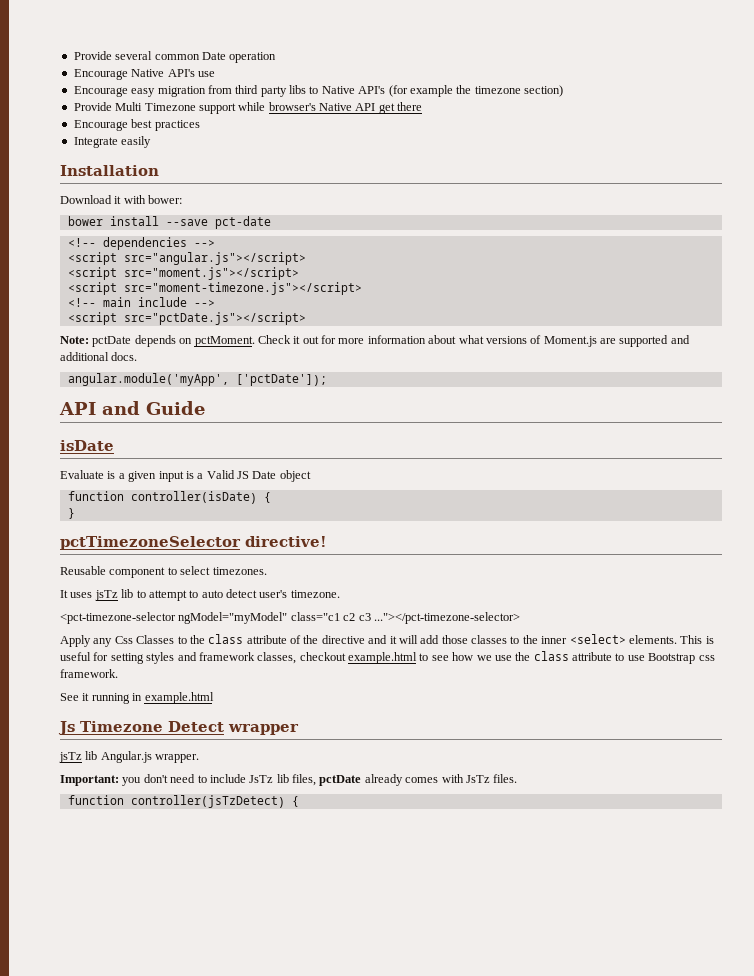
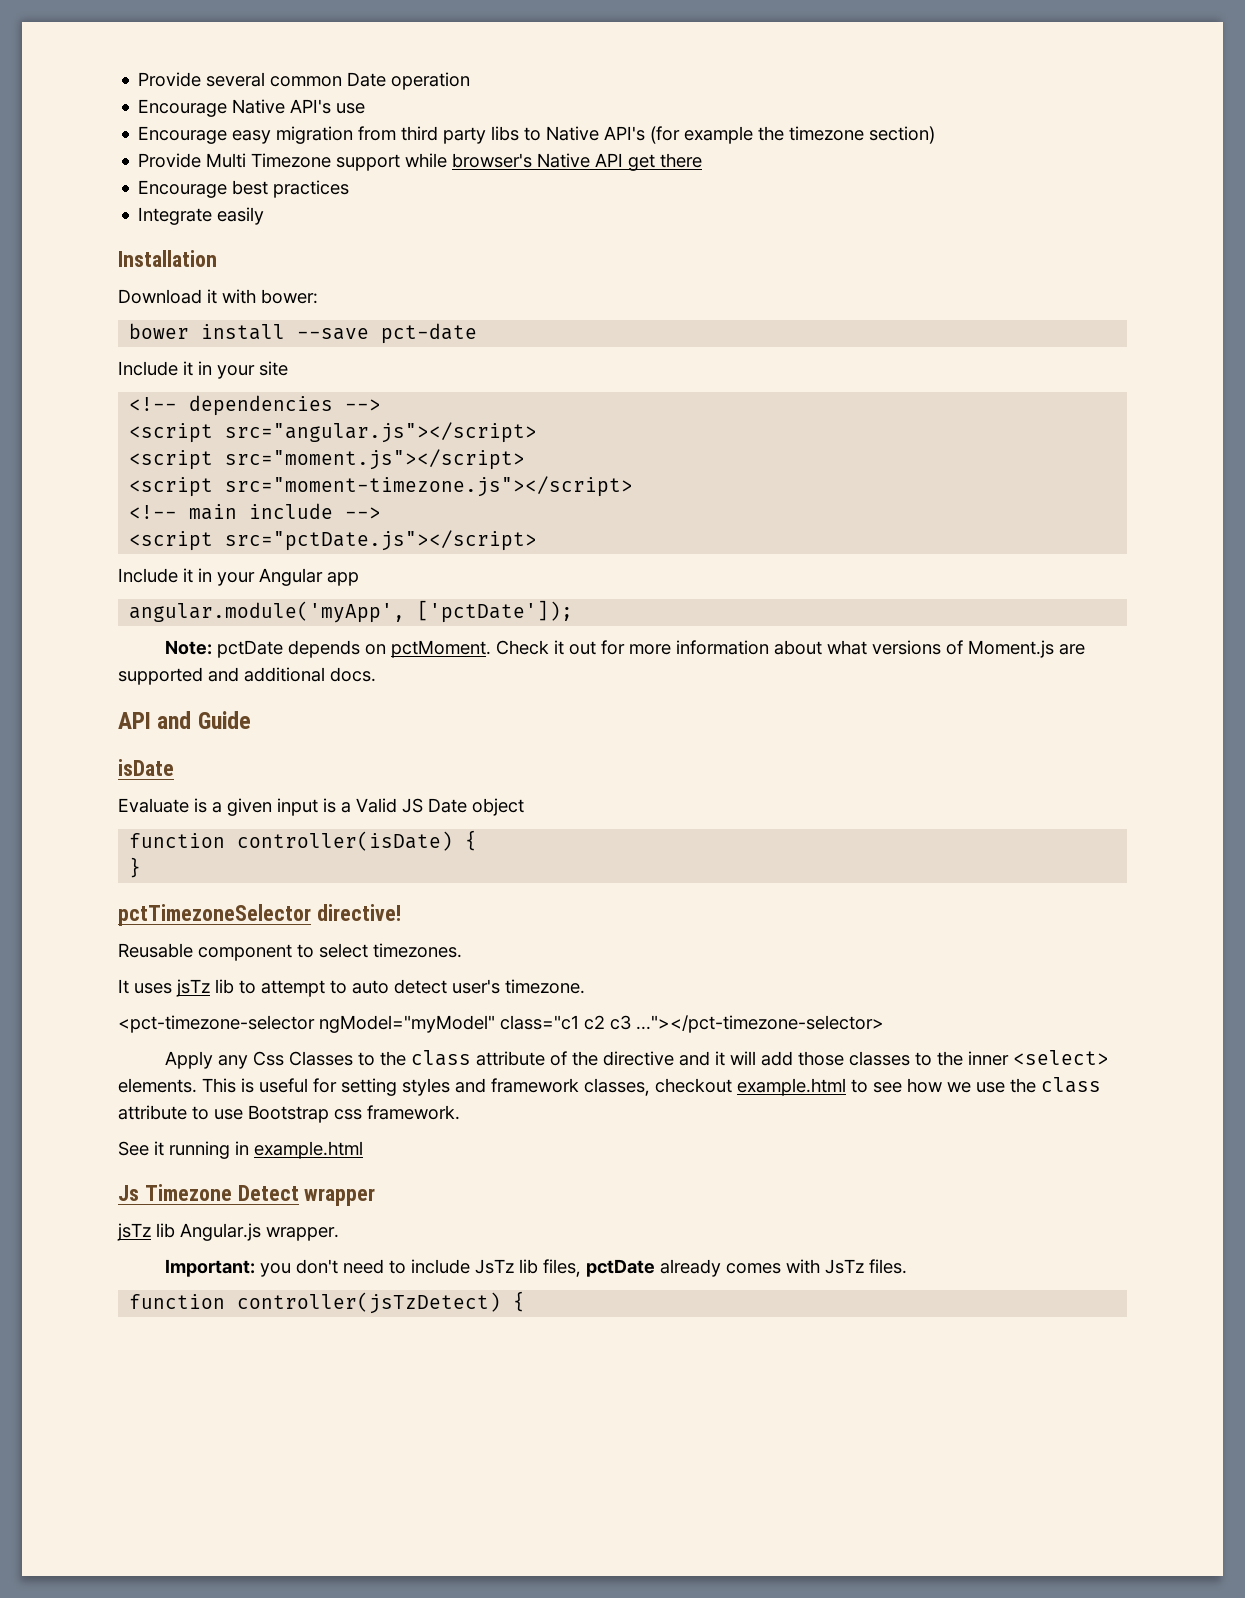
(271, 222) none -> [118,361,288,379] // Include it in your site
(306, 318) none -> [118,568,359,586] [129,600,574,623] // Include it in your Angular app // angular.module('myApp', ['pctDate']);
[67,373,327,386] // angular.module('myApp', ['pctDate']); -> (376, 674) none

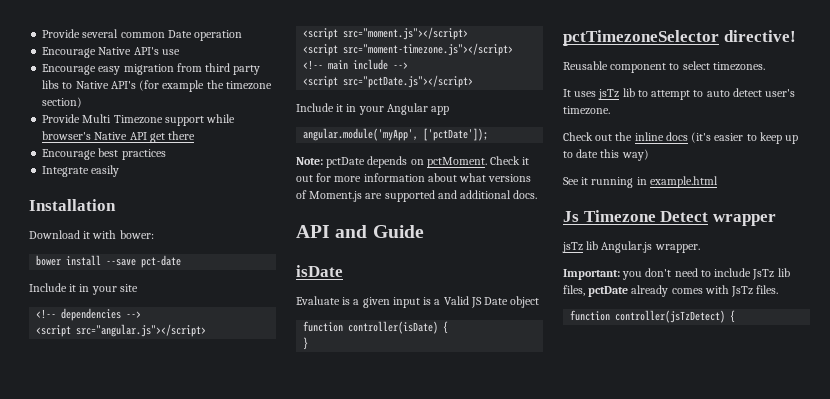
[118,1015,884,1033] [165,1050,1110,1069] [118,1077,1101,1096] [118,1105,460,1123] <pct-timezone-selector ngModel="myModel" class="c1 c2 c3 ..."></pct-timezone-selector> // Apply any Css Classes to the class attribute of the directive and it will add those classes to the inner <select> elements. This is useful for setting styles and framework classes, checkout example.html to see how we use the class attribute to use Bootstrap css framework. -> [563,132,799,144] [563,149,649,161] Check out the inline docs (it's easier to keep up to date this way)

